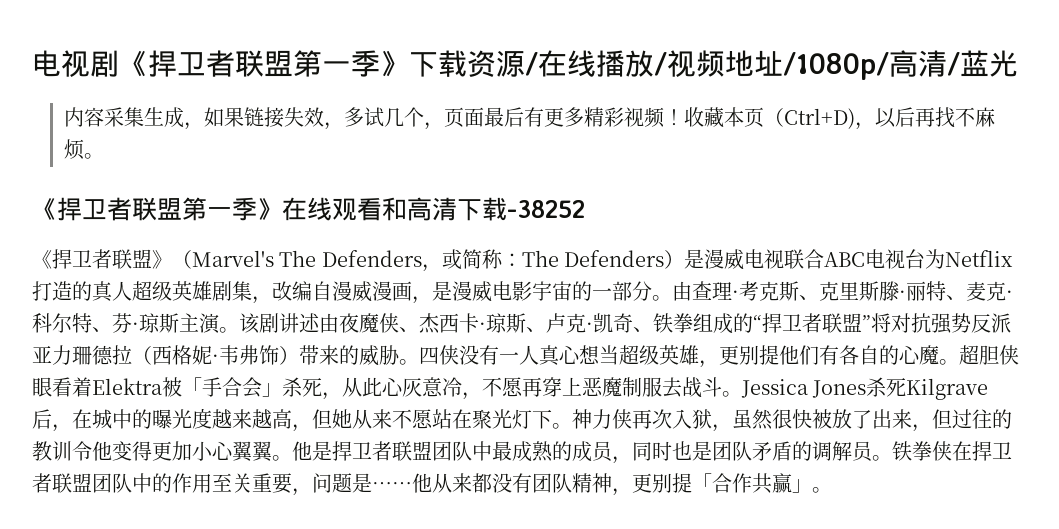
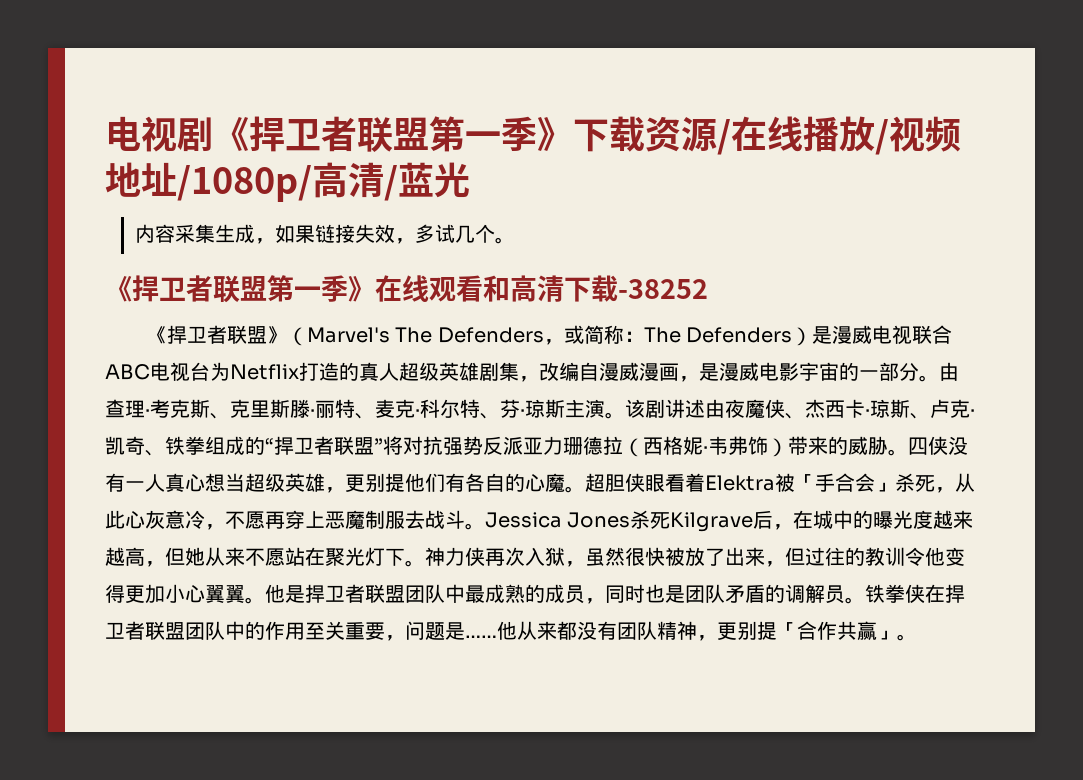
[423,107,995,130] [63,139,84,160] ，页面最后有更多精彩视频！收藏本页（Ctrl+D)，以后再找不麻烦 -> (495, 233) none

